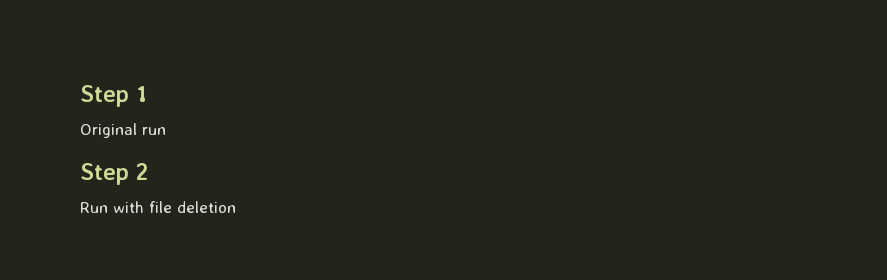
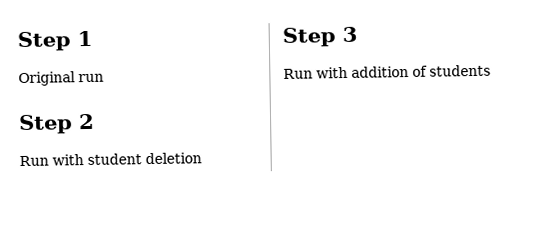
[149,201,172,213] file -> [87,153,142,165] student
(236, 207) none -> [282,26,358,47] [283,64,491,79] // Step 3 // Run with addition of students

